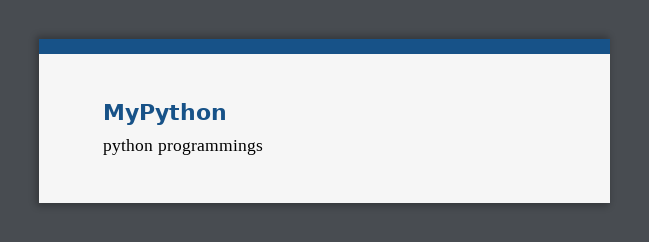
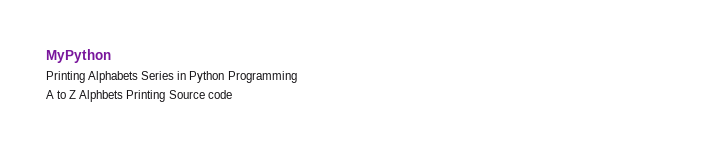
[103,139,263,155] python programmings -> [46,71,297,83] [46,90,232,102] Printing Alphabets Series in Python Programming // A to Z Alphbets Printing Source code

